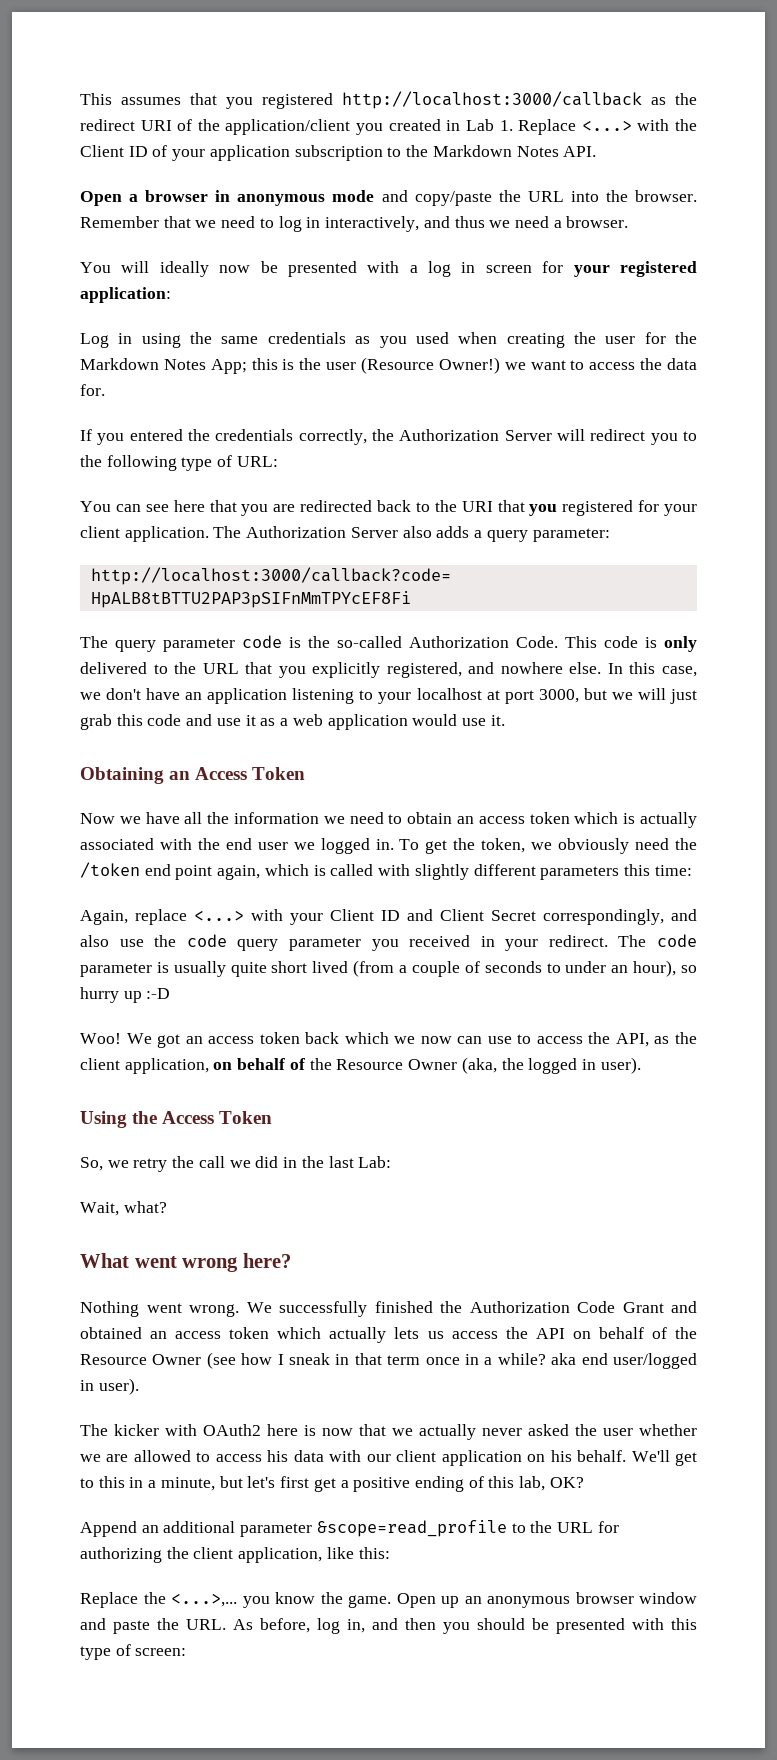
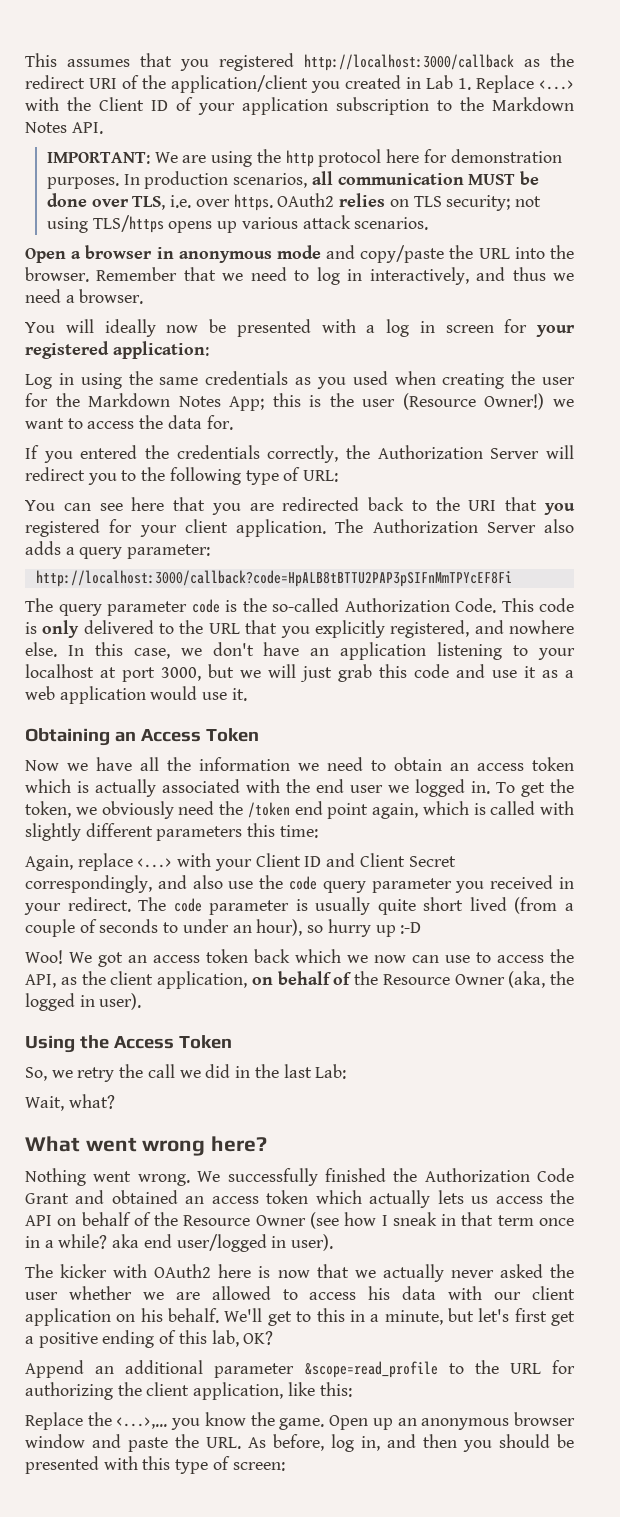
(597, 151) none -> [47,149,562,167] [47,171,540,189] [47,193,542,211] [47,215,429,233] // IMPORTANT: We are using the http protocol here for demonstration purposes. In production scenarios, all communication MUST be done over TLS, i.e. over https. OAuth2 relies on TLS security; not using TLS/https opens up various attack scenarios.

